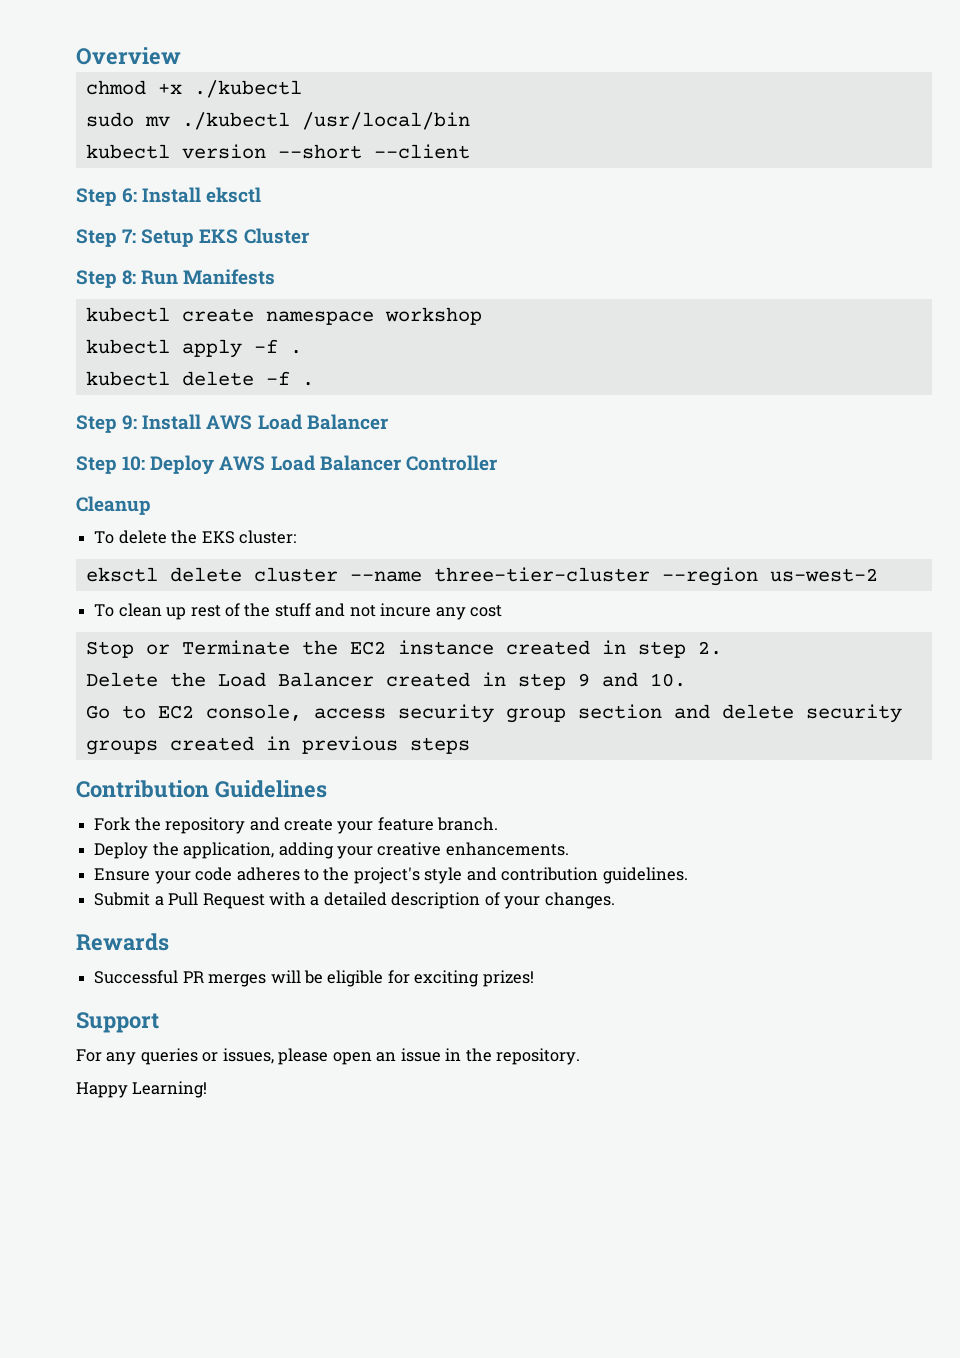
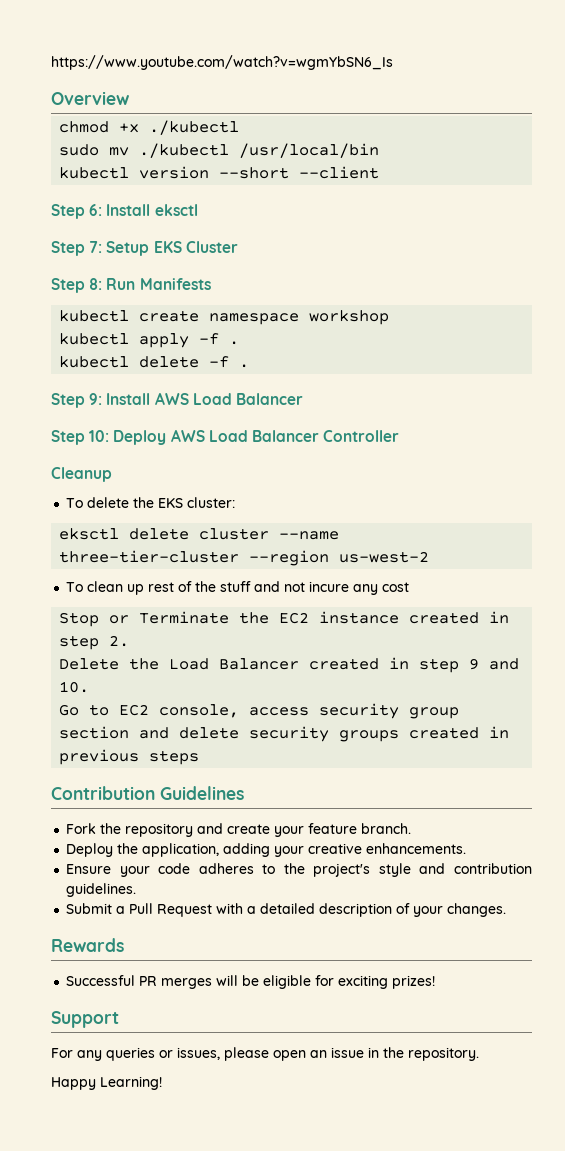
(76, 56) none -> [51,55,393,70] https://www.youtube.com/watch?v=wgmYbSN6_Is //

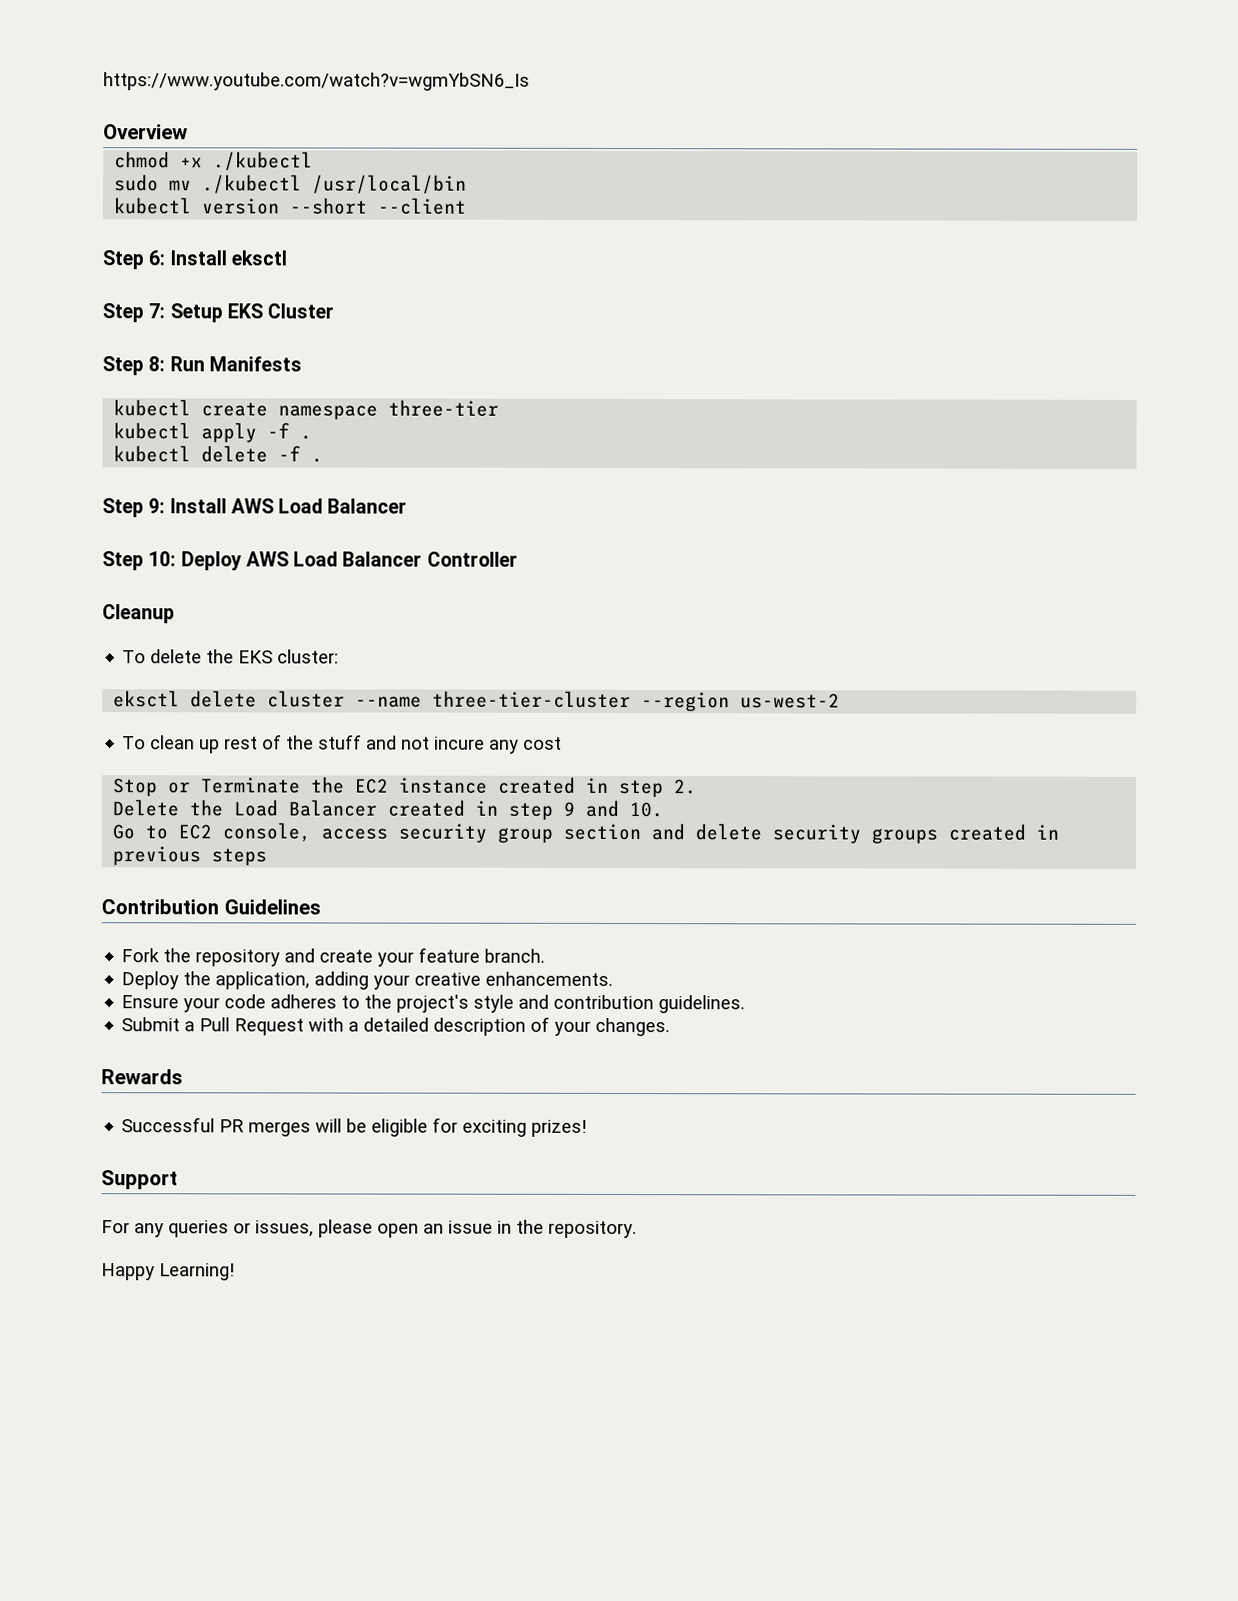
[309,310,390,325] workshop -> [388,399,500,417] three-tier

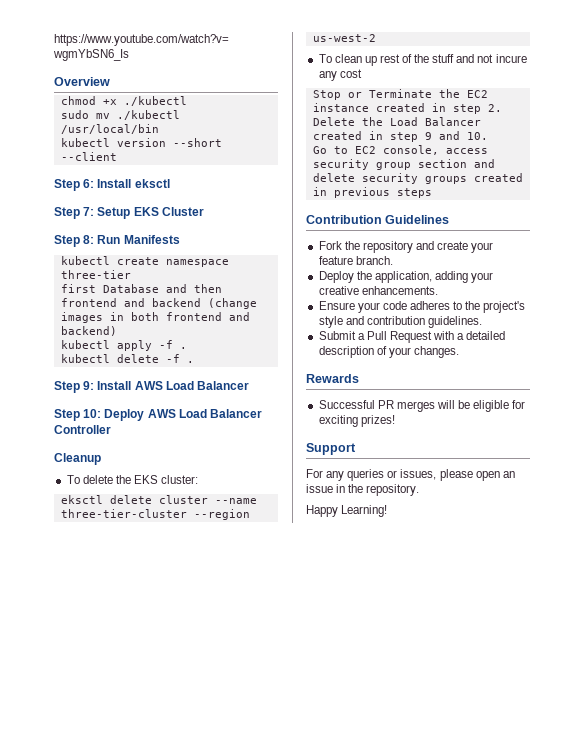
(500, 408) none -> [60,284,222,293] [60,298,257,309] [60,312,250,323] [60,326,117,336] // first Database and then frontend and backend (change images in both frontend and backend)

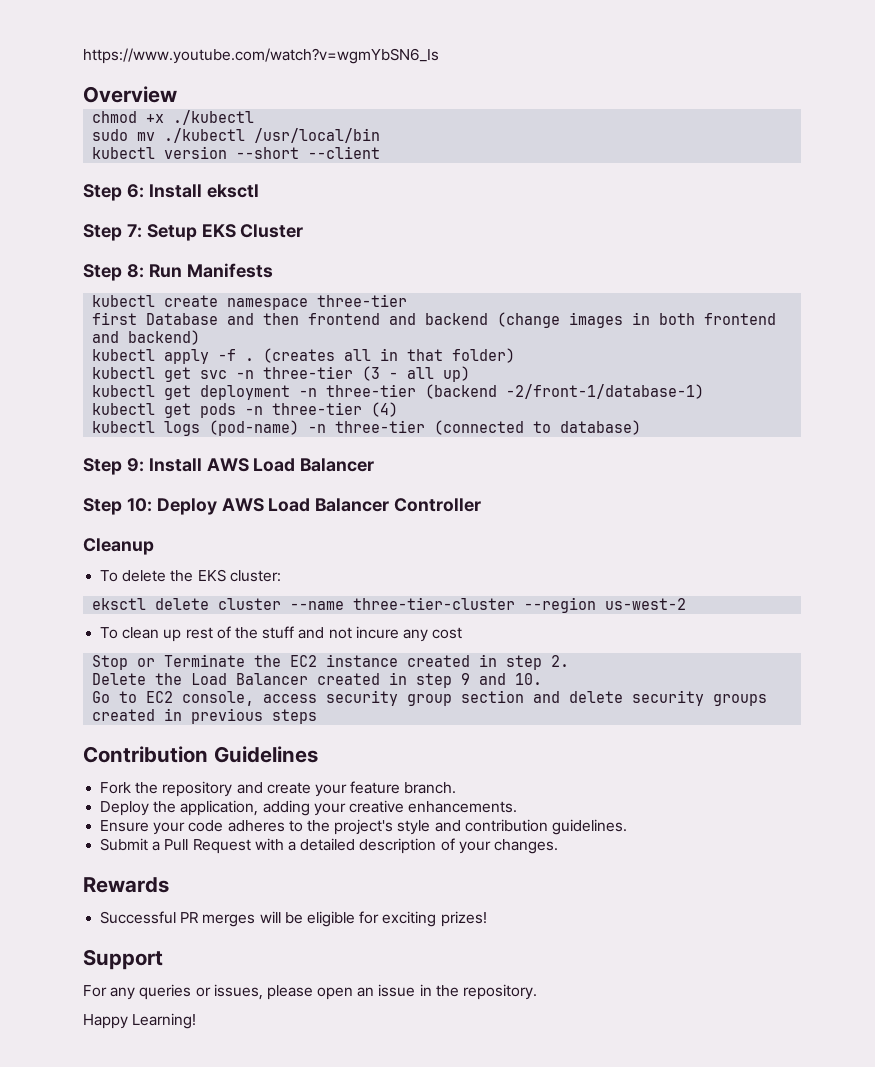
[60,354,194,363] // kubectl delete -f . -> [263,348,516,363] [92,366,471,382] [92,384,705,400] [92,402,399,418] [92,420,642,436] (creates all in that folder) // kubectl get svc -n three-tier (3 - all up) // kubectl get deployment -n three-tier (backend -2/front-1/database-1) // kubectl get pods -n three-tier (4) // kubectl logs (pod-name) -n three-tier (connected to database)

